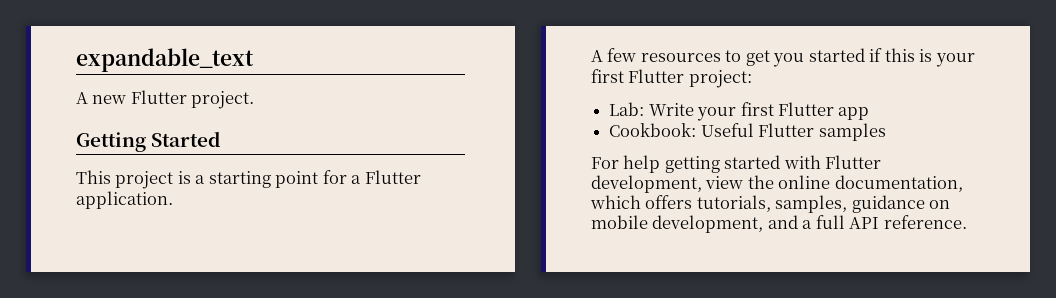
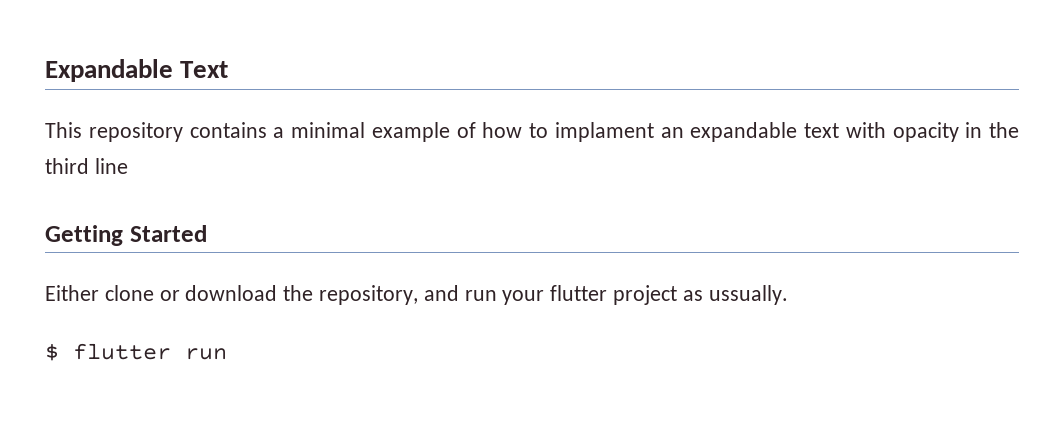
[76,48,254,72] [76,90,255,109] [76,131,222,152] [76,170,421,189] [76,191,173,209] [591,48,975,67] [591,69,752,88] [609,102,870,121] [609,123,886,141] [591,155,882,173] [591,175,963,193] [590,195,951,213] [591,215,967,233] expandable_text // A new Flutter project. // Getting Started // This project is a starting point for a Flutter application. // A few resources to get you started if this is your first Flutter project: // Lab: Write your first Flutter app // Cookbook: Useful Flutter samples // For help getting started with Flutter development, view the online documentation, which offers tutorials, samples, guidance on mobile development, and a full API reference. -> [45,59,229,82] [45,122,1019,142] [45,158,128,174] [45,225,207,246] [45,285,788,305] [45,343,227,361] Expandable Text // This repository contains a minimal example of how to implament an expandable text with opacity in the third line // Getting Started // Either clone or download the repository, and run your flutter project as ussually. // $ flutter run

